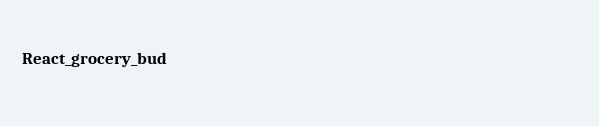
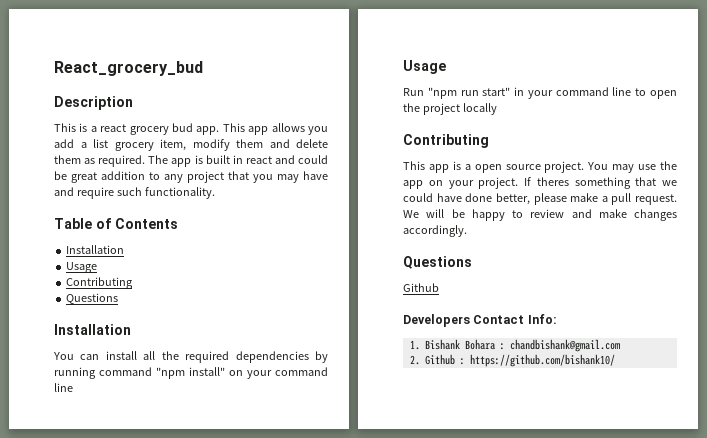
(167, 59) none -> [54,96,133,110] [54,123,328,135] [54,139,328,151] [54,155,328,167] [54,171,328,183] [54,187,215,199] [54,218,178,229] [66,245,125,254] [66,262,98,273] [66,277,134,289] [66,293,119,304] [54,324,131,335] [53,351,328,363] [54,367,328,379] [54,383,73,392] [403,60,446,74] [403,87,677,99] [403,103,497,115] [403,134,489,148] [403,161,677,173] [403,177,677,189] [403,193,677,205] [403,209,677,221] [403,225,467,237] [403,256,472,269] [403,283,439,292] [403,314,557,327] [409,339,620,352] [409,354,615,367] // Description // This is a react grocery bud app. This app allows you add a list grocery item, modify them and delete them as required. The app is built in react and could be great addition to any project that you may have and require such functionality. // Table of Contents // Installation // Usage // Contributing // Questions // Installation // You can install all the required dependencies by running command "npm install" on your command line // Usage // Run "npm run start" in your command line to open the project locally // Contributing // This app is a open source project. You may use the app on your project. If theres something that we could have done better, please make a pull request. We will be happy to review and make changes accordingly. // Questions // Github // Developers Contact Info: // 1. Bishank Bohara : chandbishank@gmail.com // 2. Github : https://github.com/bishank10/

